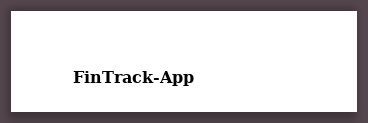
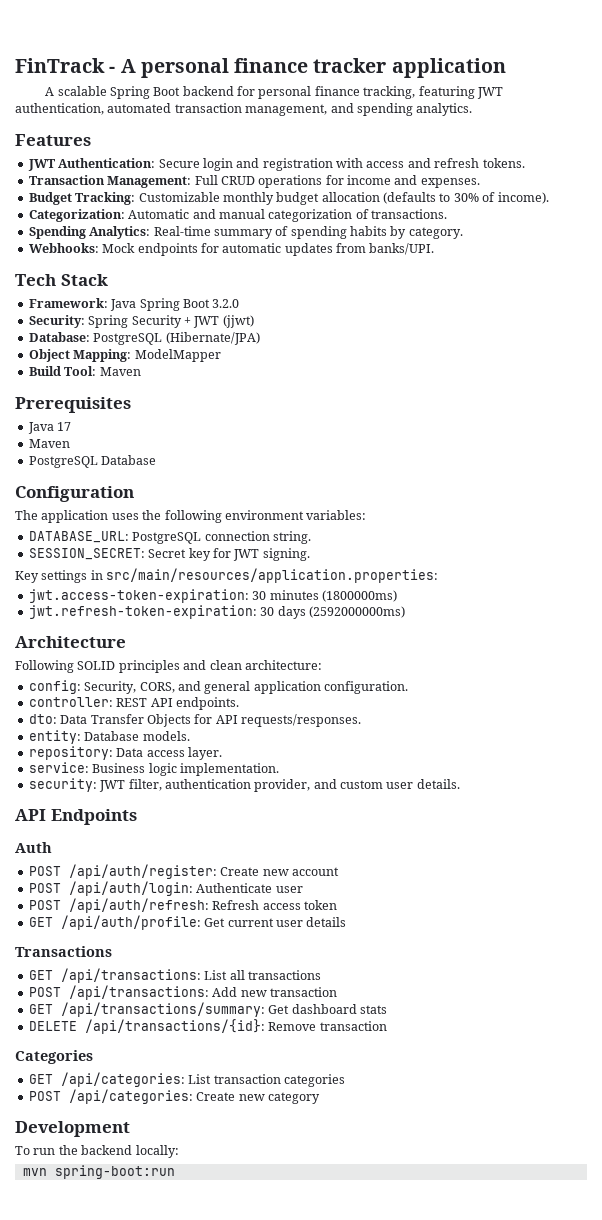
[73,71,194,86] FinTrack-App -> [15,58,506,78] [45,86,503,99] [15,103,473,116] [15,134,91,146] [27,158,525,171] [28,175,480,188] [28,192,549,205] [28,209,447,222] [28,226,463,239] [28,243,435,256] [15,274,108,286] [28,298,240,311] [28,315,254,328] [28,332,260,345] [28,349,221,362] [28,366,141,376] [15,397,131,413] [27,422,72,434] [28,439,70,448] [28,455,157,468] [15,486,134,502] [15,510,367,523] [28,531,311,544] [28,548,310,561] [15,568,439,583] [28,589,397,603] [28,605,405,619] [15,636,126,648] [15,660,322,673] [28,680,408,694] [28,697,239,710] [28,714,361,727] [28,730,190,744] [28,746,222,760] [28,762,279,776] [28,778,460,792] [15,809,137,825] [15,842,52,853] [28,864,339,879] [28,881,303,896] [28,898,337,913] [28,915,347,930] [15,946,112,957] [28,968,321,983] [28,985,337,1000] [28,1002,387,1017] [28,1019,387,1034] [15,1050,93,1064] [28,1072,345,1087] [28,1089,320,1104] [15,1121,130,1137] [15,1145,179,1158] [22,1165,175,1179] FinTrack - A personal finance tracker application // A scalable Spring Boot backend for personal finance tracking, featuring JWT authentication, automated transaction management, and spending analytics. // Features // JWT Authentication: Secure login and registration with access and refresh tokens. // Transaction Management: Full CRUD operations for income and expenses. // Budget Tracking: Customizable monthly budget allocation (defaults to 30% of income). // Categorization: Automatic and manual categorization of transactions. // Spending Analytics: Real-time summary of spending habits by category. // Webhooks: Mock endpoints for automatic updates from banks/UPI. // Tech Stack // Framework: Java Spring Boot 3.2.0 // Security: Spring Security + JWT (jjwt) // Database: PostgreSQL (Hibernate/JPA) // Object Mapping: ModelMapper // Build Tool: Maven // Prerequisites // Java 17 // Maven // PostgreSQL Database // Configuration // The application uses the following environment variables: // DATABASE_URL: PostgreSQL connection string. // SESSION_SECRET: Secret key for JWT signing. // Key settings in src/main/resources/application.properties: // jwt.access-token-expiration: 30 minutes (1800000ms) // jwt.refresh-token-expiration: 30 days (2592000000ms) // Architecture // Following SOLID principles and clean architecture: // config: Security, CORS, and general application configuration. // controller: REST API endpoints. // dto: Data Transfer Objects for API requests/responses. // entity: Database models. // repository: Data access layer. // service: Business logic implementation. // security: JWT filter, authentication provider, and custom user details. // API Endpoints // Auth // POST /api/auth/register: Create new account // POST /api/auth/login: Authenticate user // POST /api/auth/refresh: Refresh access token // GET /api/auth/profile: Get current user details // Transactions // GET /api/transactions: List all transactions // POST /api/transactions: Add new transaction // GET /api/transactions/summary: Get dashboard stats // DELETE /api/transactions/{id}: Remove transaction // Categories // GET /api/categories: List transaction categories // POST /api/categories: Create new category // Development // To run the backend locally: // mvn spring-boot:run

